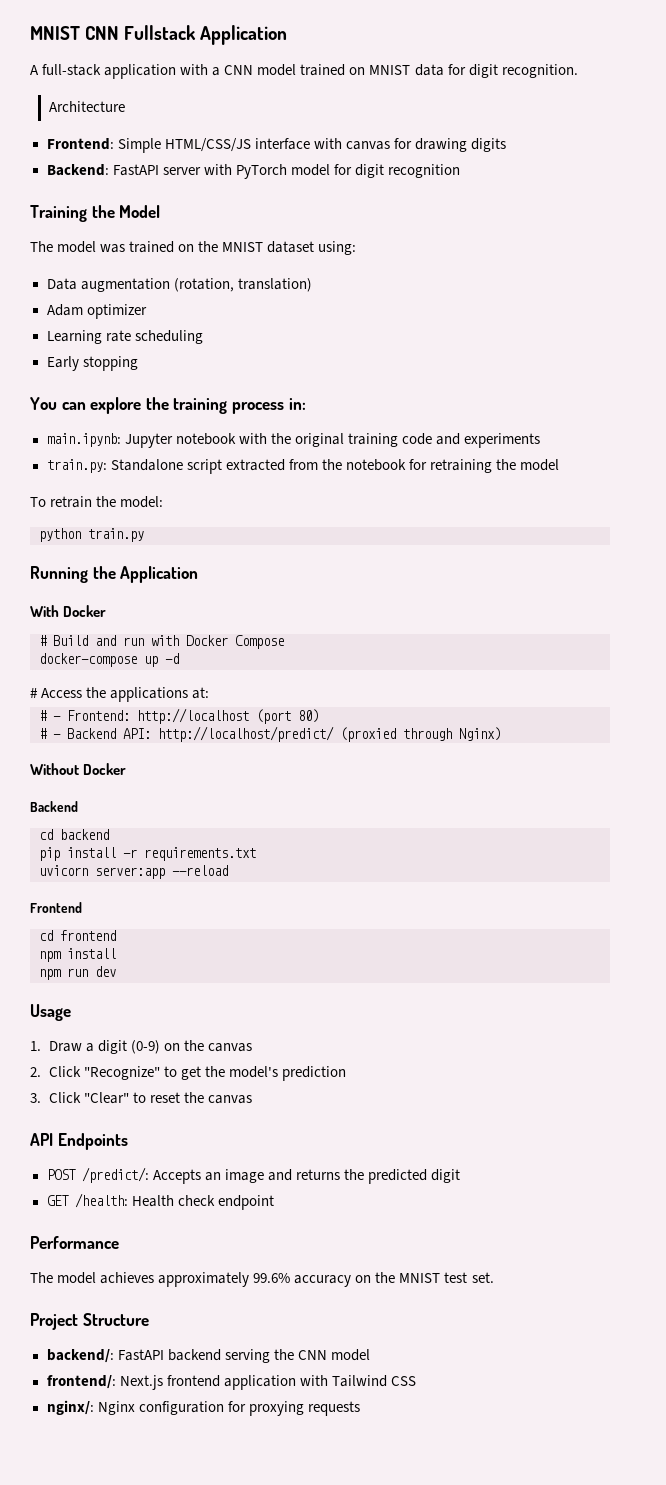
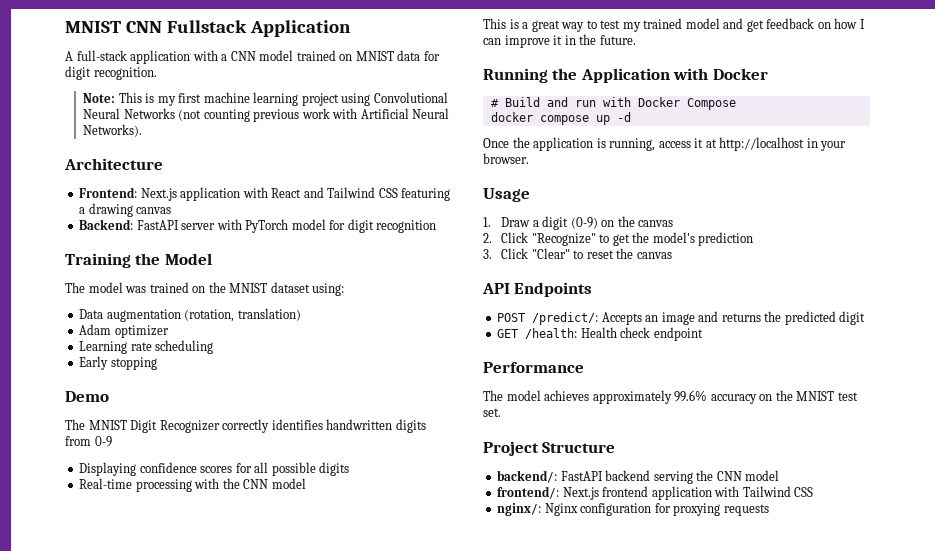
[48,101,125,112] [46,138,506,153] Architecture // Frontend: Simple HTML/CSS/JS interface with canvas for drawing digits -> [83,92,448,106] [83,108,450,122] [83,124,143,137] [64,158,163,170] [79,187,451,201] [79,203,172,217] Note: This is my first machine learning project using Convolutional Neural Networks (not counting previous work with Artificial Neural Networks). // Architecture // Frontend: Next.js application with React and Tailwind CSS featuring a drawing canvas
[30,397,306,414] [46,433,540,448] [46,459,560,474] [30,496,164,508] [39,528,144,542] You can explore the training process in: // main.ipynb: Jupyter notebook with the original training code and experiments // train.py: Standalone script extracted from the notebook for retraining the model // To retrain the model: // python train.py -> [65,391,109,402] [65,419,426,433] [65,436,112,447] [79,462,350,476] [79,478,306,492] [483,18,865,32] [483,34,636,48] Demo // The MNIST Digit Recognizer correctly identifies handwritten digits from 0-9 // Displaying confidence scores for all possible digits // Real-time processing with the CNN model // This is a great way to test my trained model and get feedback on how I can improve it in the future.
[30,605,59,617] // With -> [673,68,709,80] with
[39,653,137,667] docker-compose -> [490,112,589,125] docker compose
[30,687,210,702] [39,708,319,724] [39,726,501,742] [30,763,127,775] [30,801,78,812] [39,829,109,840] [39,847,256,861] [39,865,228,879] [30,902,82,913] [39,930,116,941] [39,948,116,962] [39,966,116,980] # Access the applications at: // # - Frontend: http://localhost (port 80) // # - Backend API: http://localhost/predict/ (proxied through Nginx) // Without Docker // Backend // cd backend // pip install -r requirements.txt // uvicorn server:app --reload // Frontend // cd frontend // npm install // npm run dev -> [483,137,847,151] [483,153,529,164] Once the application is running, access it at http://localhost in your browser.

